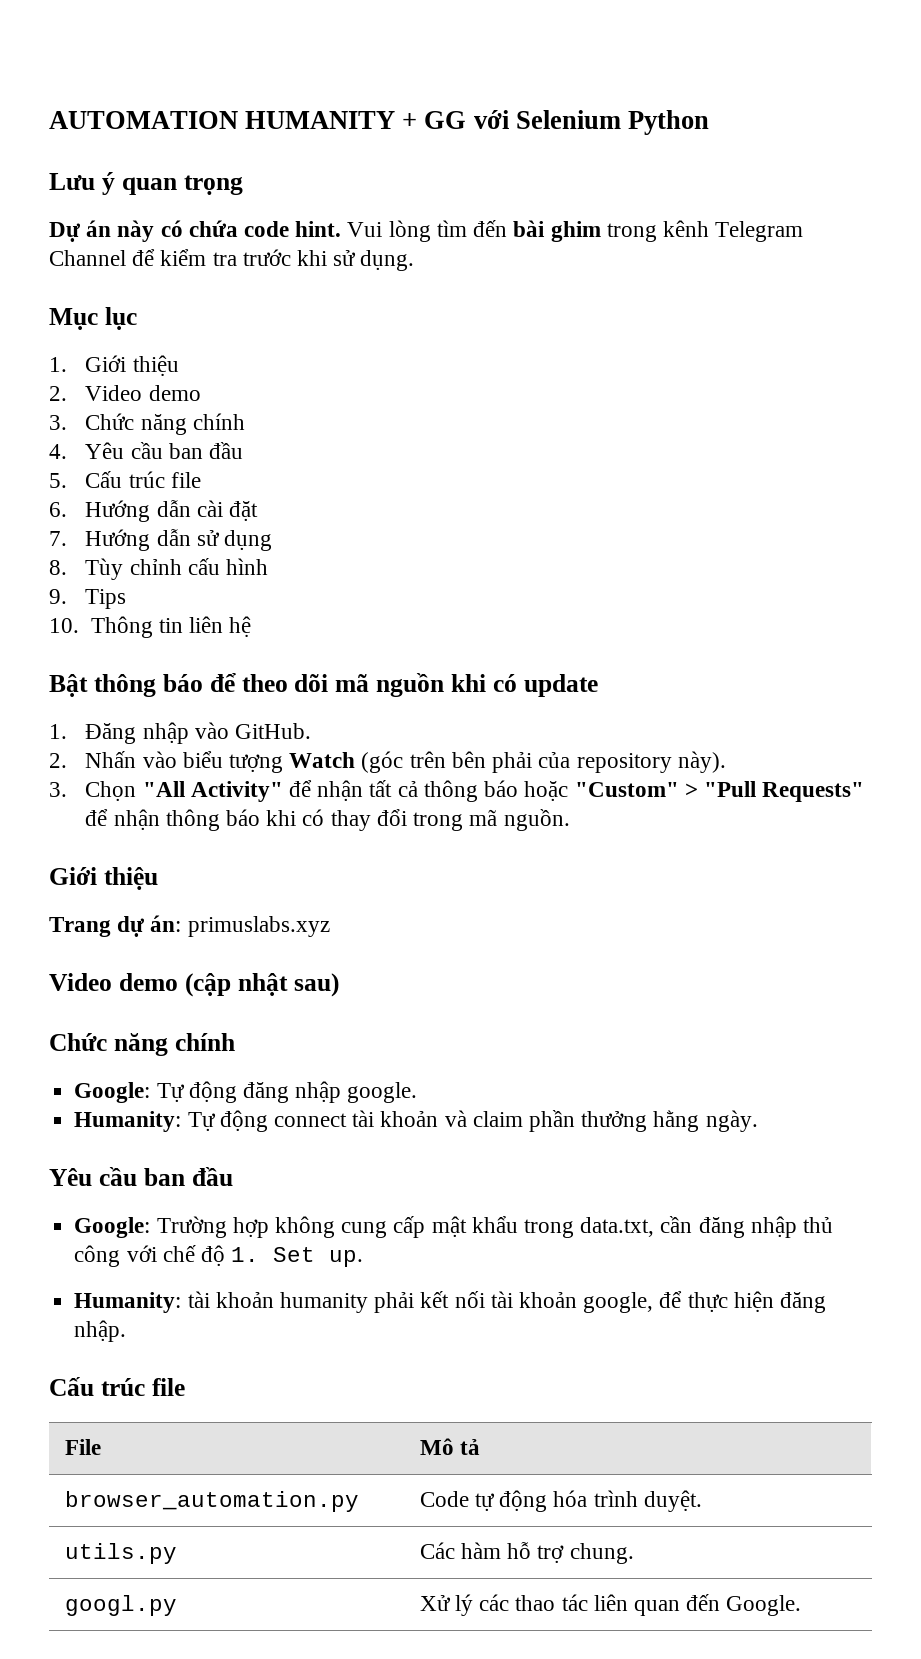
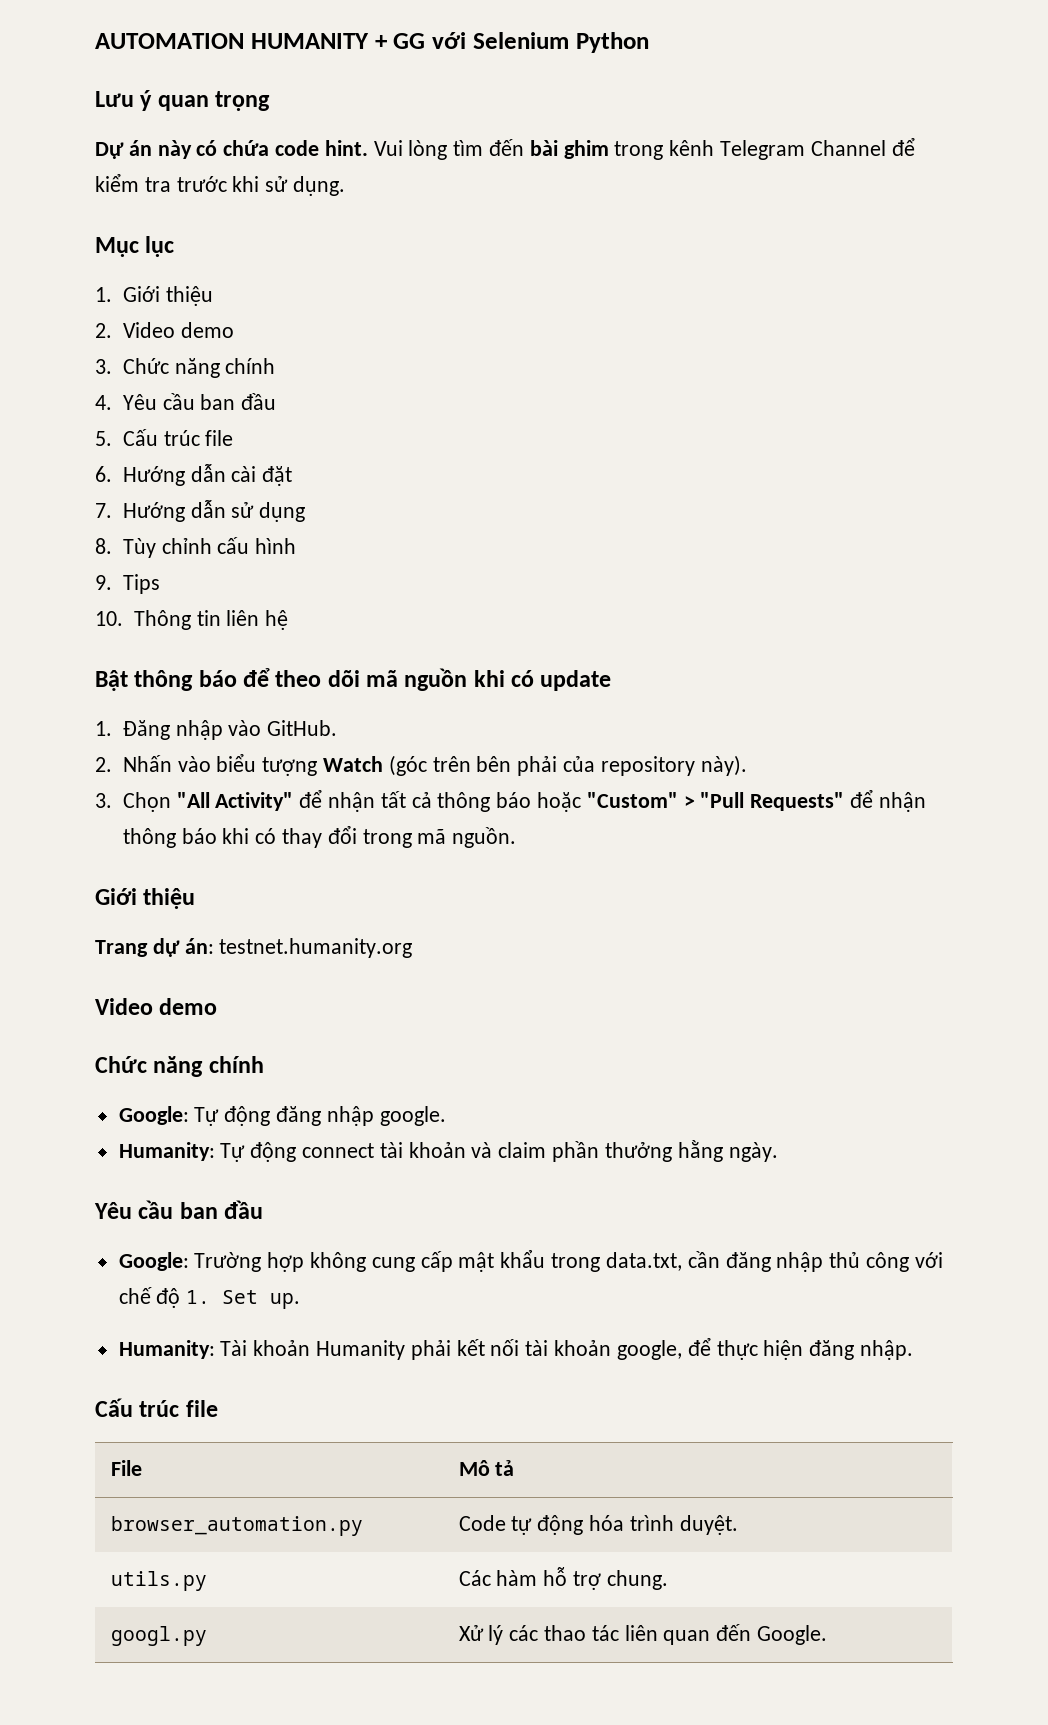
[187,916,330,937] [49,973,339,997] primuslabs.xyz // Video demo (cập nhật sau) -> [219,938,413,958] [95,998,218,1015] testnet.humanity.org // Video demo
[187,1291,368,1313] tài khoản humanity -> [220,1340,406,1360] Tài khoản Humanity

